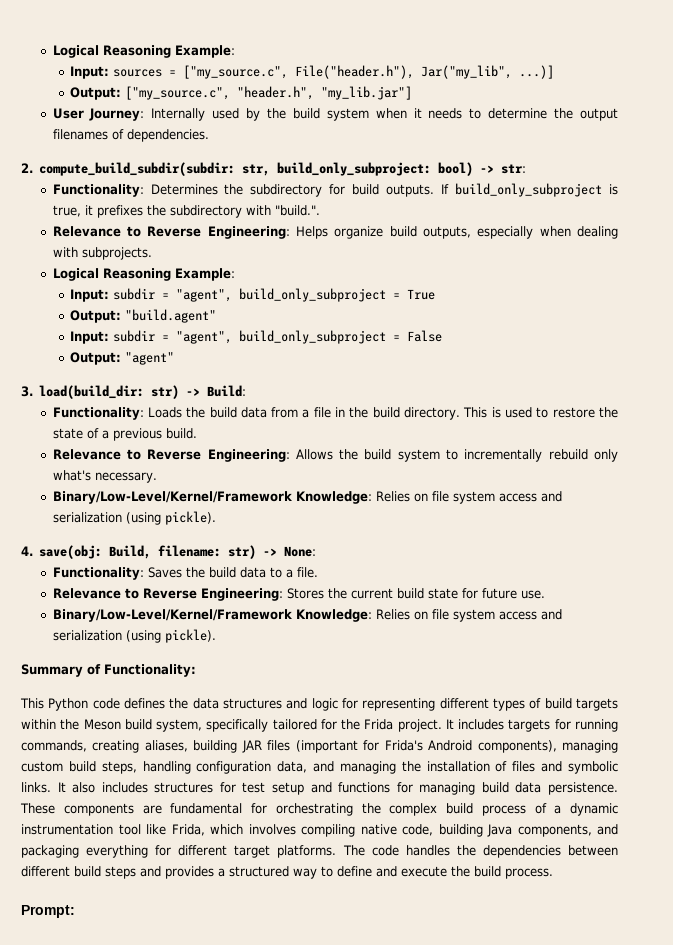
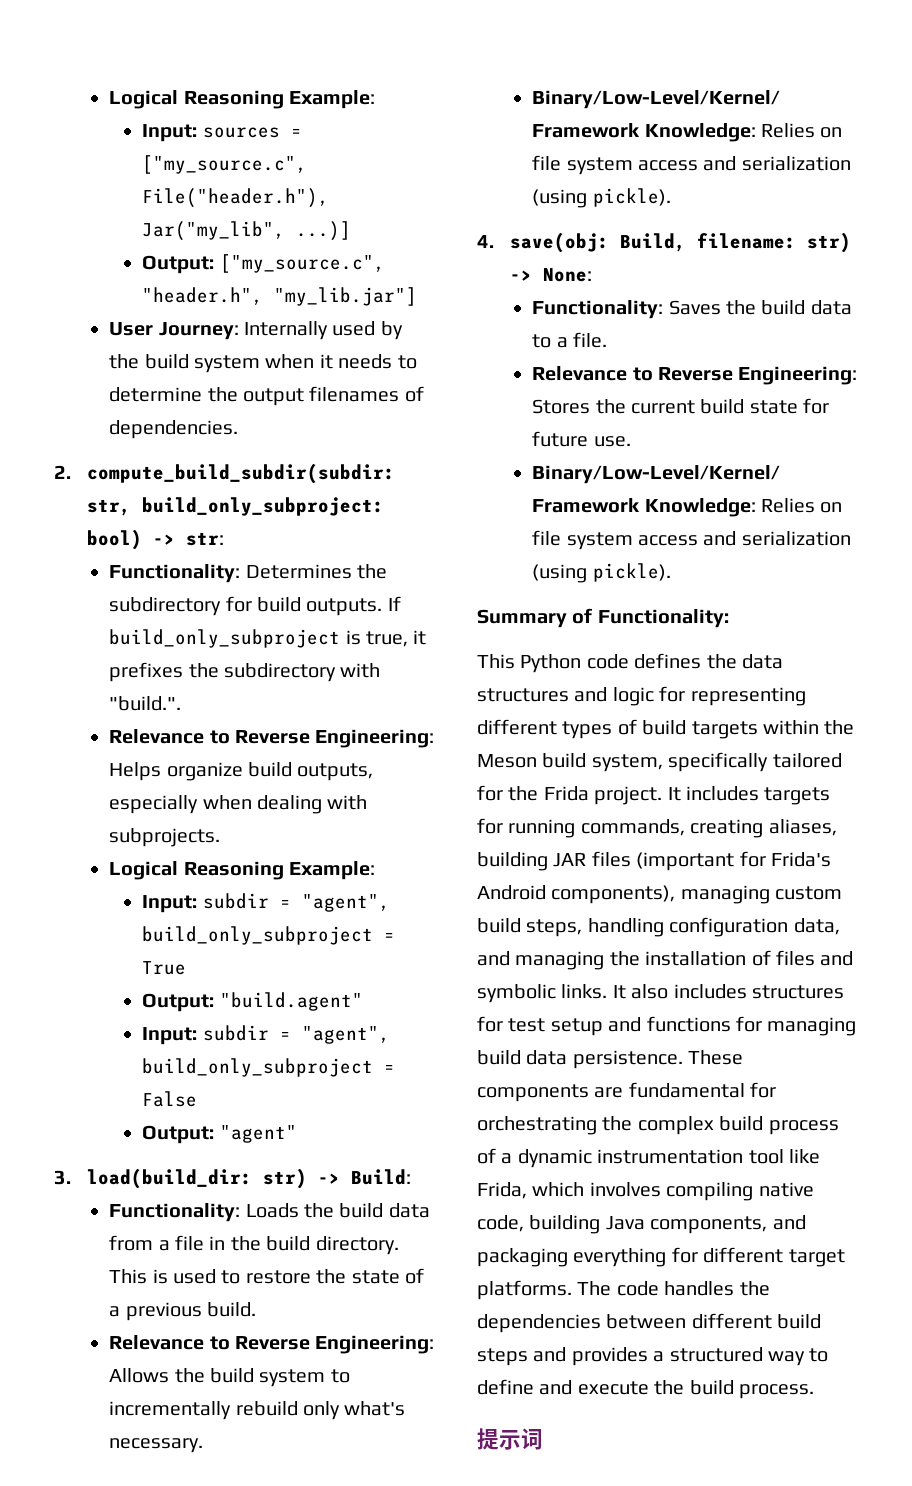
[21,905,75,918] Prompt: -> [477,1428,543,1450] 提示词

